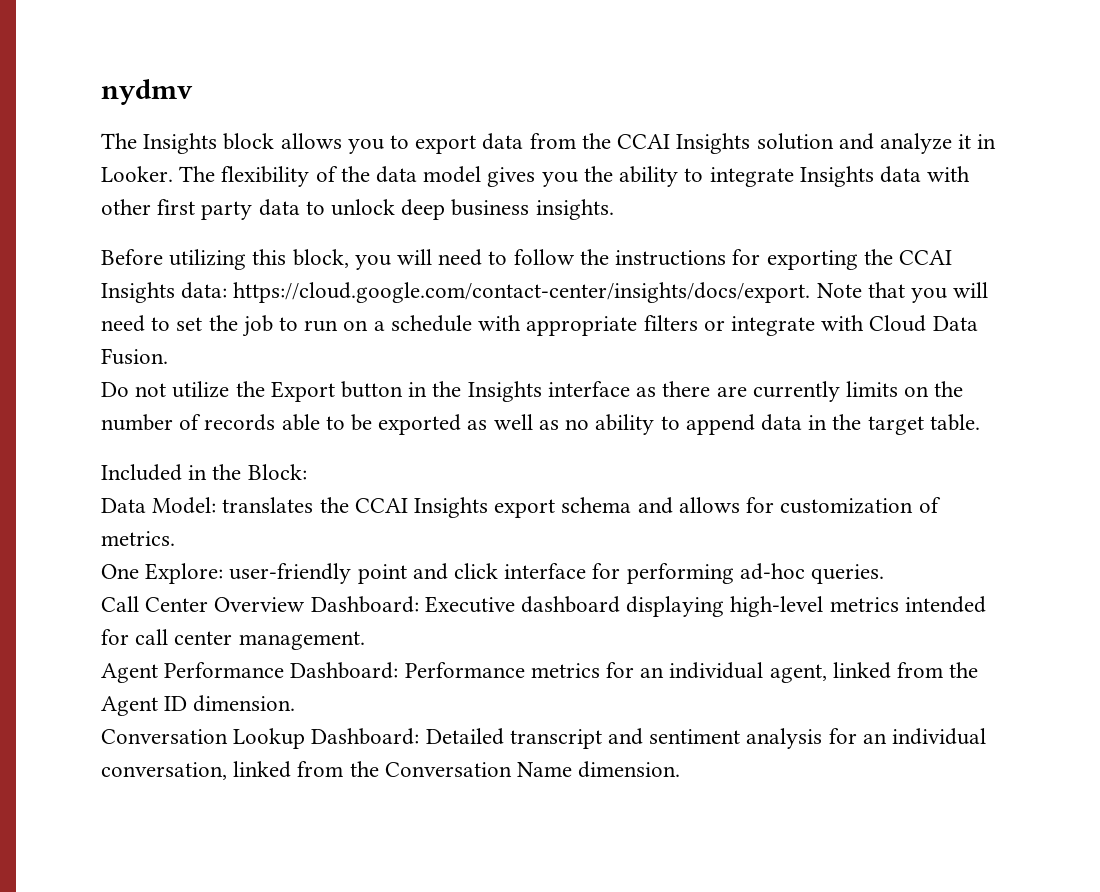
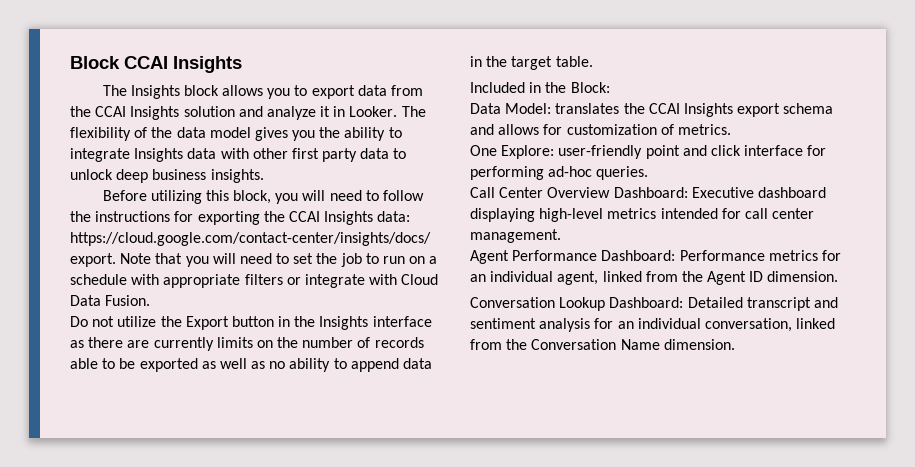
[101,79,193,105] nydmv -> [70,56,242,73] Block CCAI Insights

